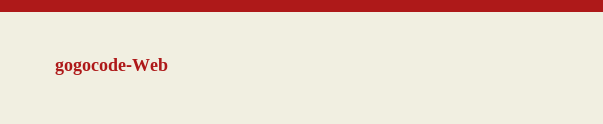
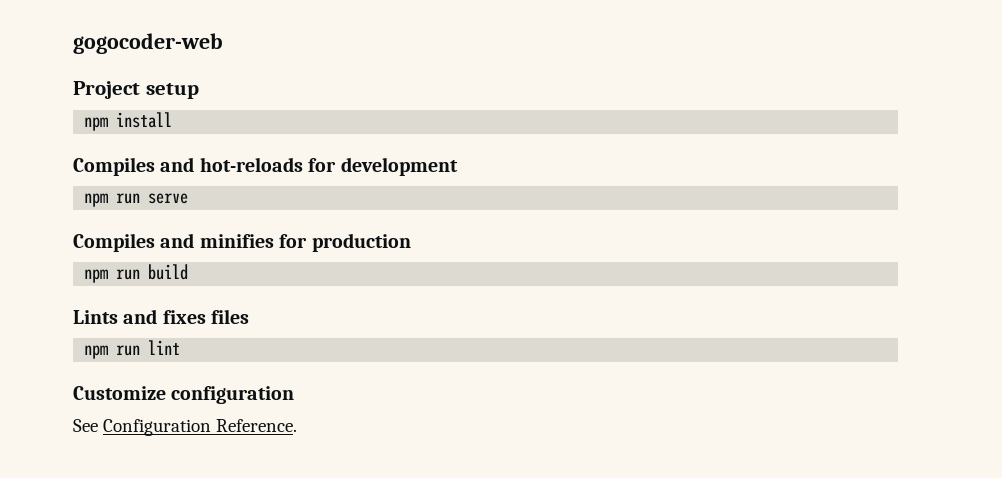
[55,58,168,75] gogocode-Web -> [73,33,223,54] [73,81,199,99] [84,112,173,131] [73,157,458,176] [84,193,189,207] [73,233,411,252] [84,264,189,283] [73,309,250,324] [84,340,181,359] [73,386,295,404] [73,419,298,436] gogocoder-web // Project setup // npm install // Compiles and hot-reloads for development // npm run serve // Compiles and minifies for production // npm run build // Lints and fixes files // npm run lint // Customize configuration // See Configuration Reference.

